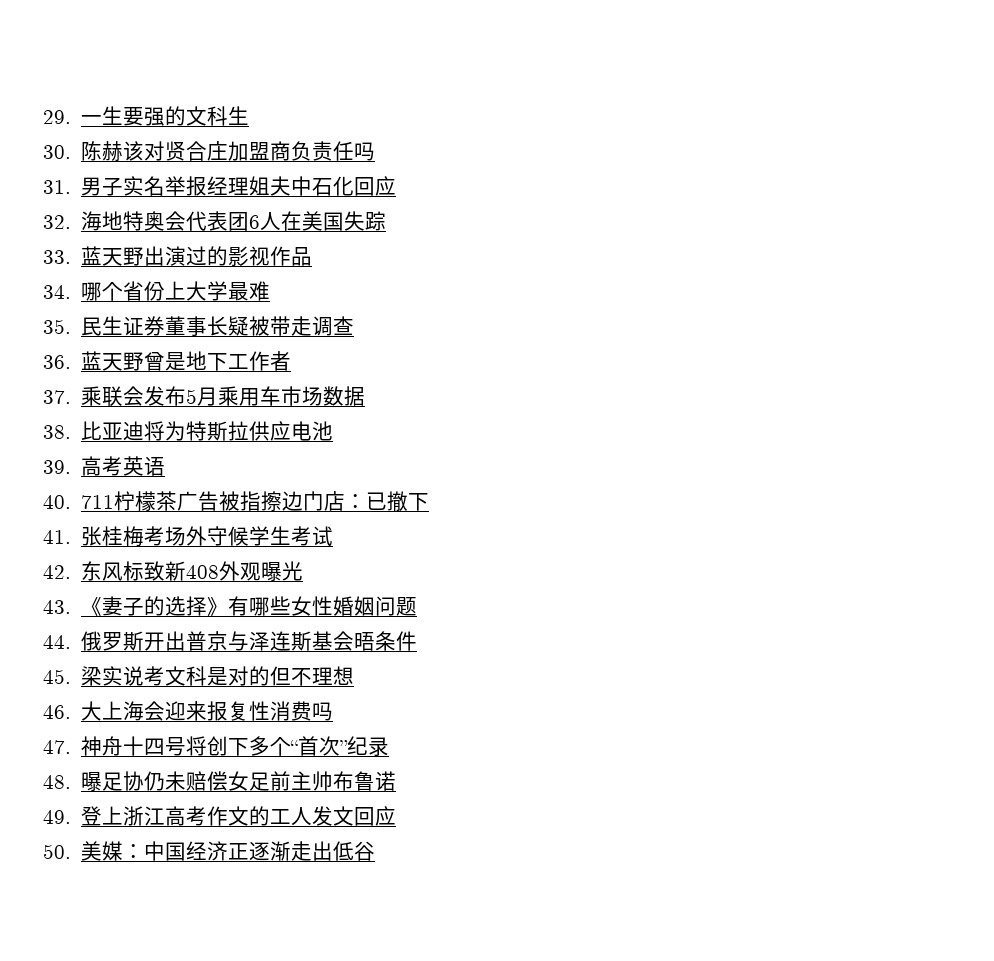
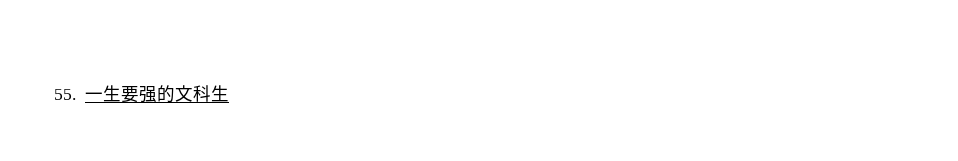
[43,110,71,124] 29. -> [54,89,76,100] 55.
[43,141,376,161] [43,176,397,196] [43,211,387,231] [43,246,313,266] [43,281,271,301] [43,316,355,336] [43,351,292,371] [43,386,366,407] [43,421,334,441] [43,456,166,476] [43,491,430,512] [43,526,334,547] [43,561,304,581] [43,596,418,616] [43,631,418,651] [43,666,355,686] [43,701,334,721] [43,736,390,756] [43,771,397,791] [43,806,397,826] [43,841,376,861] // 30.陈赫该对贤合庄加盟商负责任吗 // 31.男子实名举报经理姐夫中石化回应 // 32.海地特奥会代表团6人在美国失踪 // 33.蓝天野出演过的影视作品 // 34.哪个省份上大学最难 // 35.民生证券董事长疑被带走调查 // 36.蓝天野曾是地下工作者 // 37.乘联会发布5月乘用车市场数据 // 38.比亚迪将为特斯拉供应电池 // 39.高考英语 // 40. 711柠檬茶广告被指擦边门店：已撤下 // 41.张桂梅考场外守候学生考试 // 42.东风标致新408外观曝光 // 43.《妻子的选择》有哪些女性婚姻问题 // 44.俄罗斯开出普京与泽连斯基会晤条件 // 45.梁实说考文科是对的但不理想 // 46.大上海会迎来报复性消费吗 // 47.神舟十四号将创下多个“首次”纪录 // 48.曝足协仍未赔偿女足前主帅布鲁诺 // 49.登上浙江高考作文的工人发文回应 // 50.美媒：中国经济正逐渐走出低谷 -> (229, 93) none

